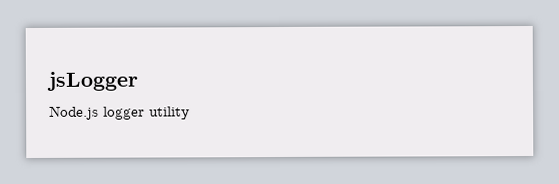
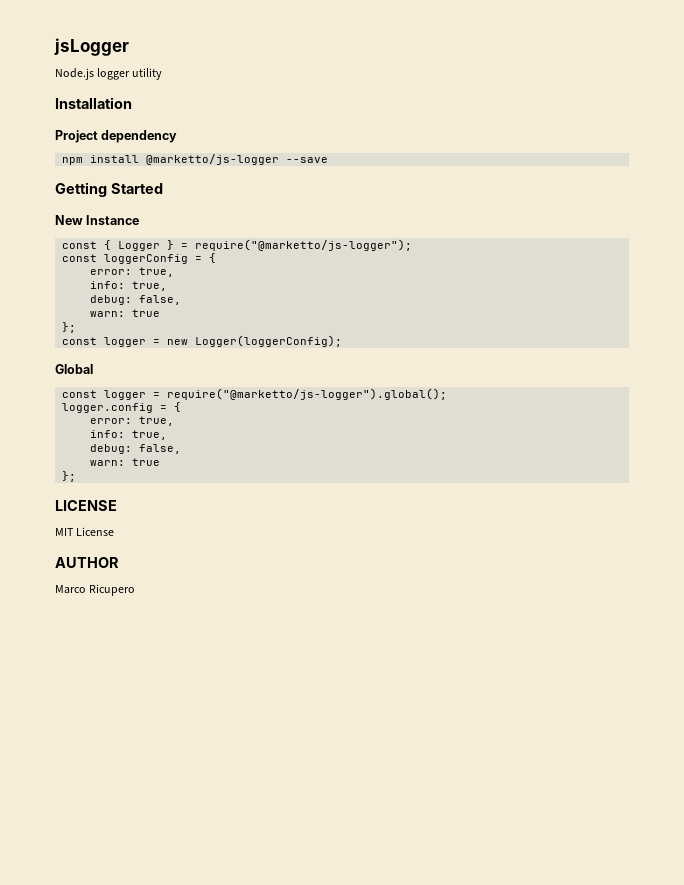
(190, 113) none -> [55,97,132,109] [55,130,178,143] [62,154,329,165] [55,182,163,197] [55,215,140,225] [62,239,413,251] [62,253,217,264] [90,267,175,277] [90,281,168,291] [90,295,182,305] [90,309,161,317] [62,322,77,333] [62,335,343,347] [55,364,93,374] [62,388,448,400] [62,402,182,413] [90,416,175,426] [90,430,168,440] [90,444,182,454] [90,458,161,466] [62,471,77,482] [55,500,117,511] [55,527,115,536] [55,557,119,568] [55,584,136,596] // Installation // Project dependency // npm install @marketto/js-logger --save // Getting Started // New Instance // const { Logger } = require("@marketto/js-logger"); // const loggerConfig = { // error: true, // info: true, // debug: false, // warn: true // }; // const logger = new Logger(loggerConfig); // Global // const logger = require("@marketto/js-logger").global(); // logger.config = { // error: true, // info: true, // debug: false, // warn: true // }; // LICENSE // MIT License // AUTHOR // Marco Ricupero

